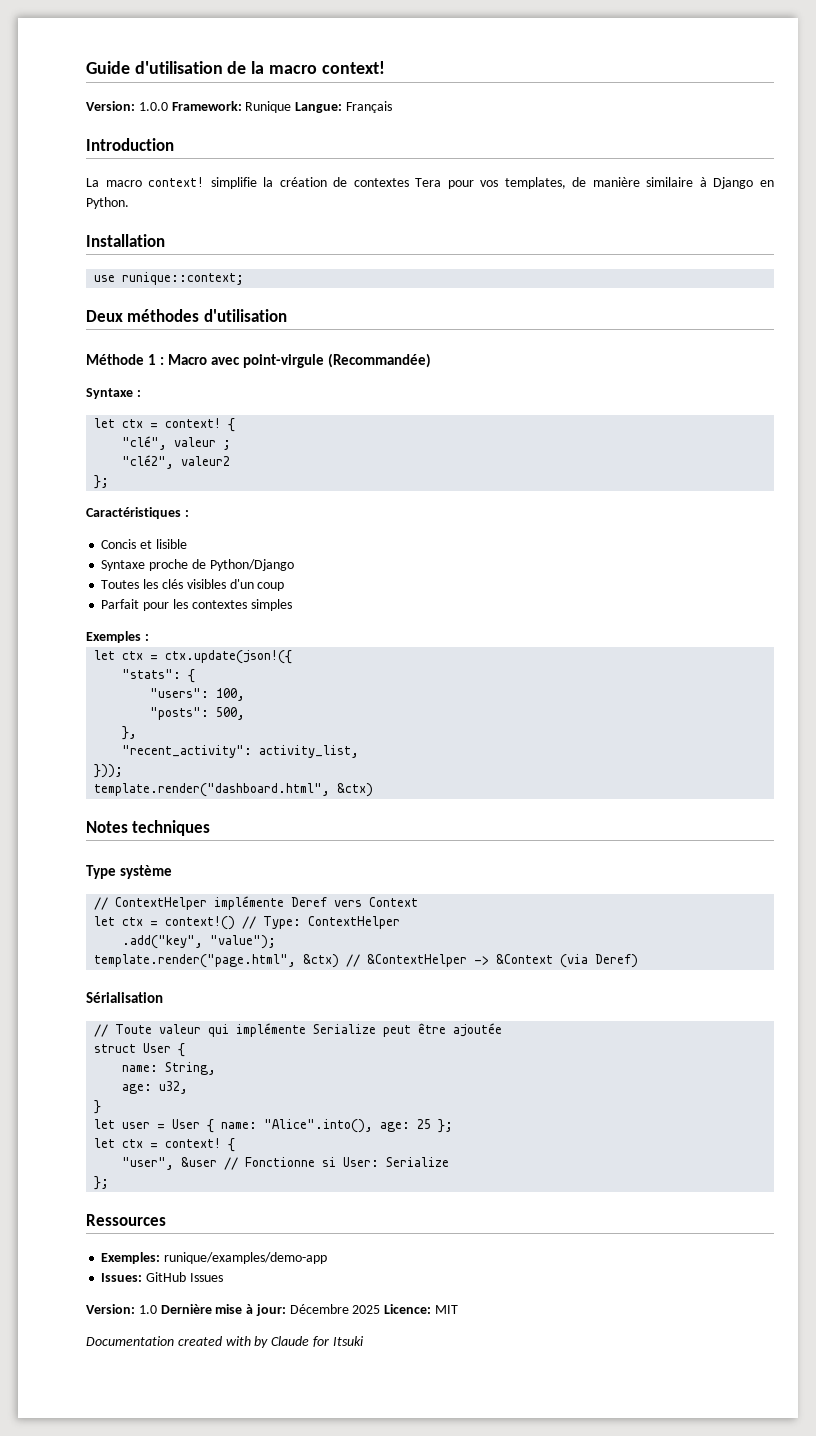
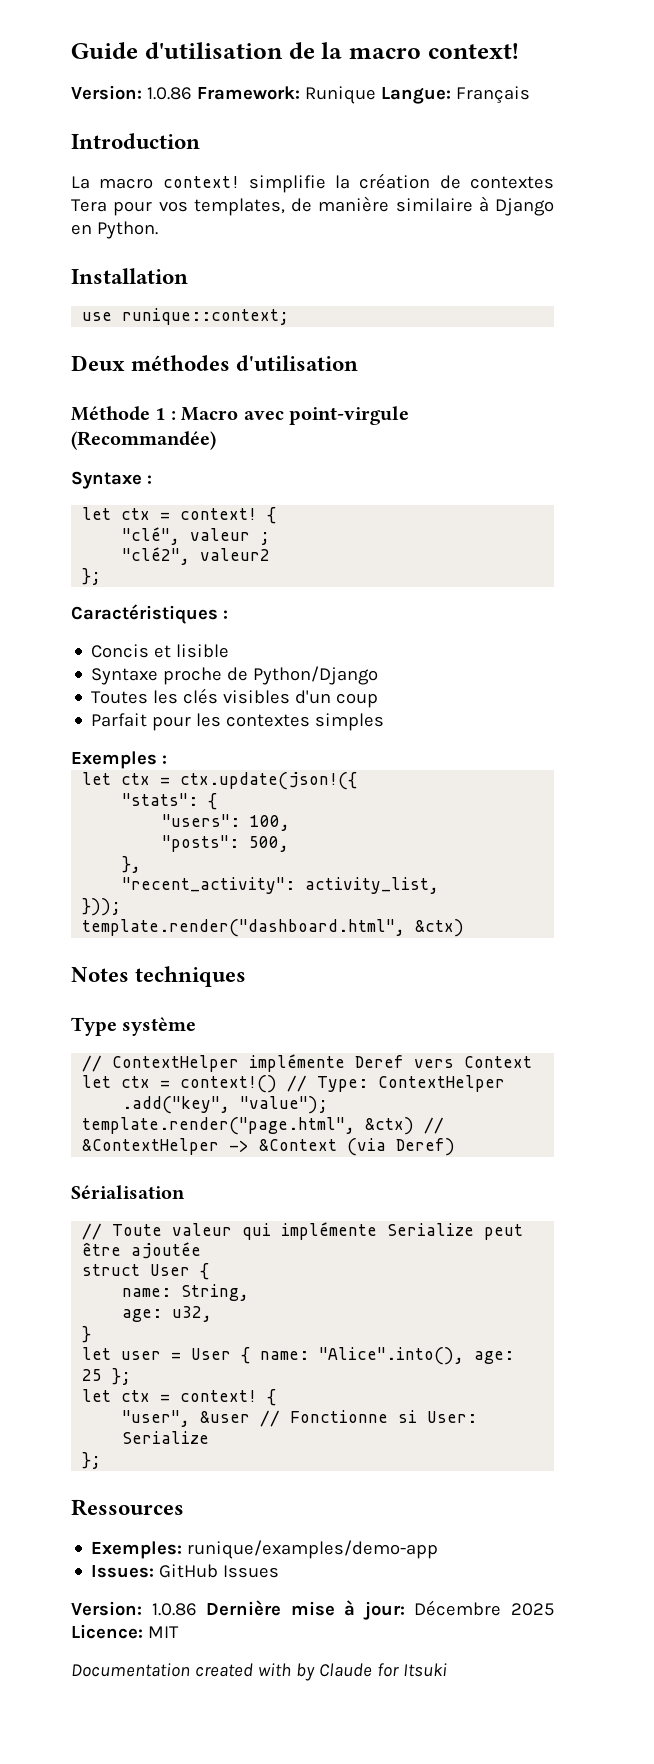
[138,102,168,111] 1.0.0 -> [146,87,192,100] 1.0.86
[138,1305,157,1314] 1.0 -> [151,1603,197,1616] 1.0.86

